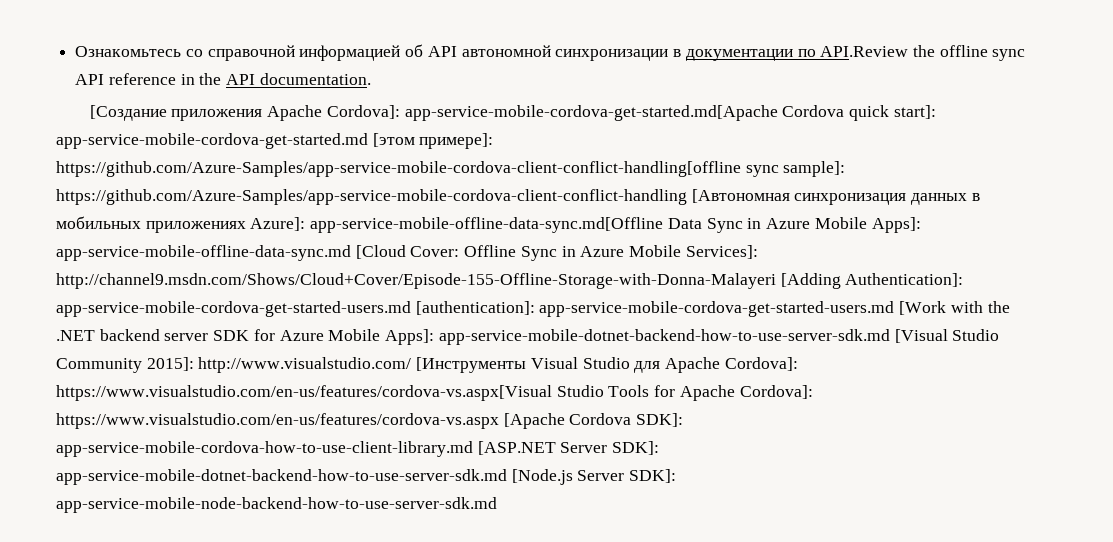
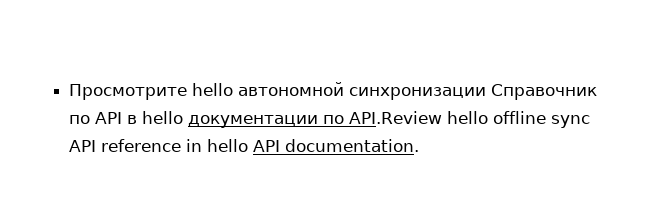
[75,44,682,61] Ознакомьтесь со справочной информацией об API автономной синхронизации в -> [69,82,598,100] [69,111,184,124] Просмотрите hello автономной синхронизации Справочник по API в hello
[912,45,935,57] the -> [447,111,489,124] hello
[199,73,222,85] the -> [207,139,249,152] hello
[89,105,936,121] [56,133,494,149] [56,161,846,177] [56,189,980,205] [56,216,921,233] [56,245,758,261] [56,273,964,289] [56,301,1010,317] [56,329,1000,345] [56,357,798,373] [56,385,813,401] [56,413,684,429] [56,441,660,457] [56,469,677,485] [56,497,497,513] // [Создание приложения Apache Cordova]: app-service-mobile-cordova-get-started.md[Apache Cordova quick start]: app-service-mobile-cordova-get-started.md [этом примере]: https://github.com/Azure-Samples/app-service-mobile-cordova-client-conflict-handling[offline sync sample]: https://github.com/Azure-Samples/app-service-mobile-cordova-client-conflict-handling [Автономная синхронизация данных в мобильных приложениях Azure]: app-service-mobile-offline-data-sync.md[Offline Data Sync in Azure Mobile Apps]: app-service-mobile-offline-data-sync.md [Cloud Cover: Offline Sync in Azure Mobile Services]: http://channel9.msdn.com/Shows/Cloud+Cover/Episode-155-Offline-Storage-with-Donna-Malayeri [Adding Authentication]: app-service-mobile-cordova-get-started-users.md [authentication]: app-service-mobile-cordova-get-started-users.md [Work with the .NET backend server SDK for Azure Mobile Apps]: app-service-mobile-dotnet-backend-how-to-use-server-sdk.md [Visual Studio Community 2015]: http://www.visualstudio.com/ [Инструменты Visual Studio для Apache Cordova]: https://www.visualstudio.com/en-us/features/cordova-vs.aspx[Visual Studio Tools for Apache Cordova]: https://www.visualstudio.com/en-us/features/cordova-vs.aspx [Apache Cordova SDK]: app-service-mobile-cordova-how-to-use-client-library.md [ASP.NET Server SDK]: app-service-mobile-dotnet-backend-how-to-use-server-sdk.md [Node.js Server SDK]: app-service-mobile-node-backend-how-to-use-server-sdk.md -> (420, 145) none

